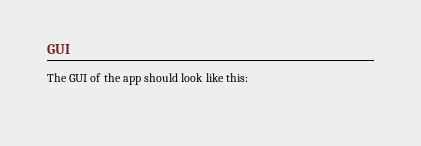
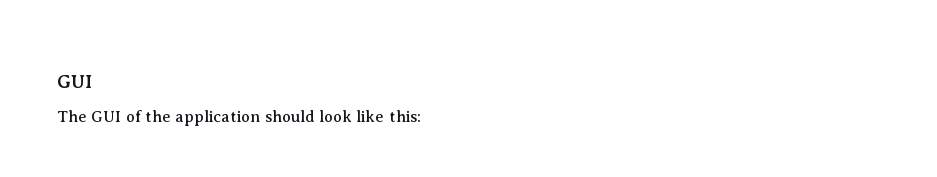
[122,76,141,85] app -> [175,110,261,126] application

